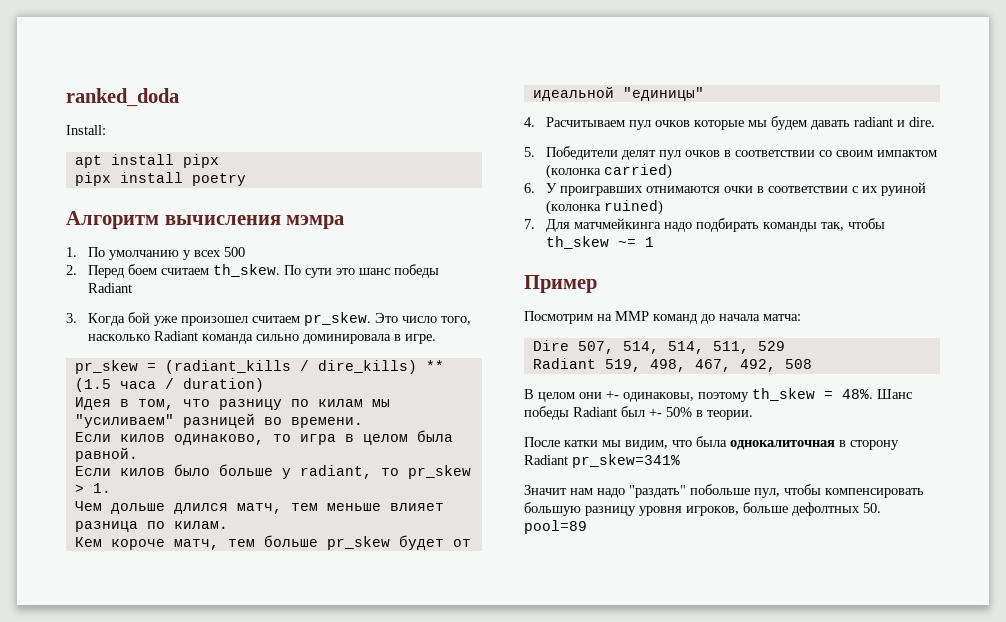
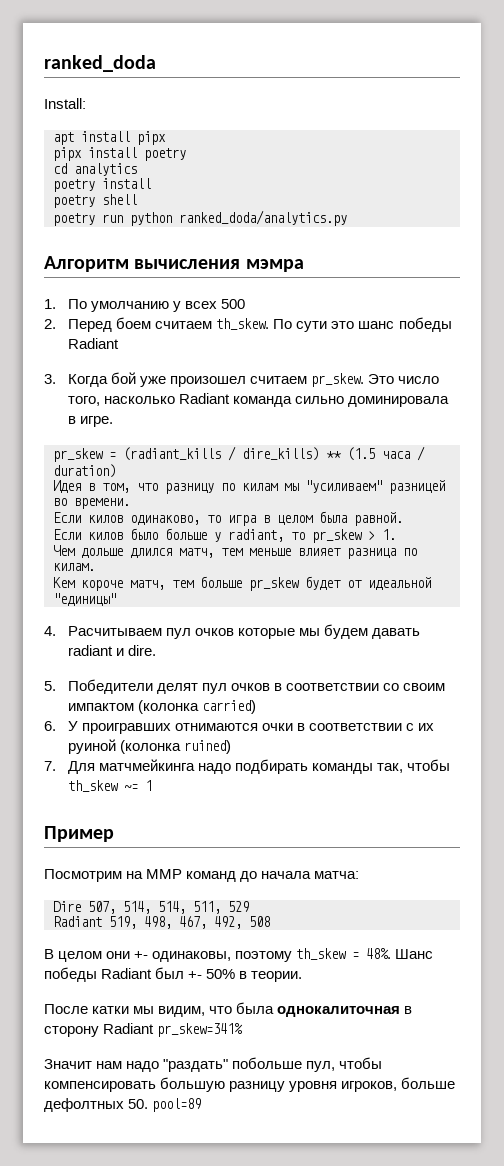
(246, 179) none -> [53,163,137,176] [53,178,151,192] [53,194,137,208] [53,210,347,226] // cd analytics // poetry install // poetry shell // poetry run python ranked_doda/analytics.py

